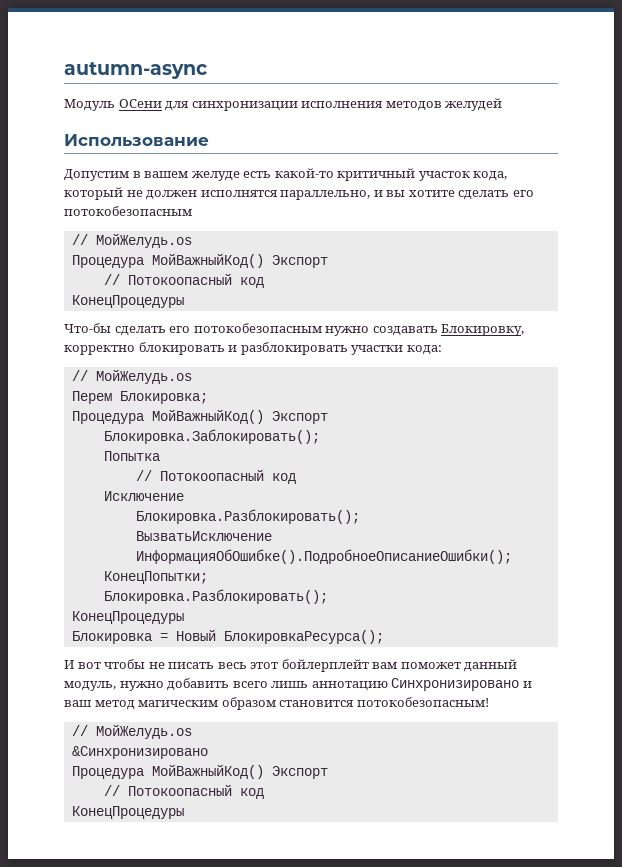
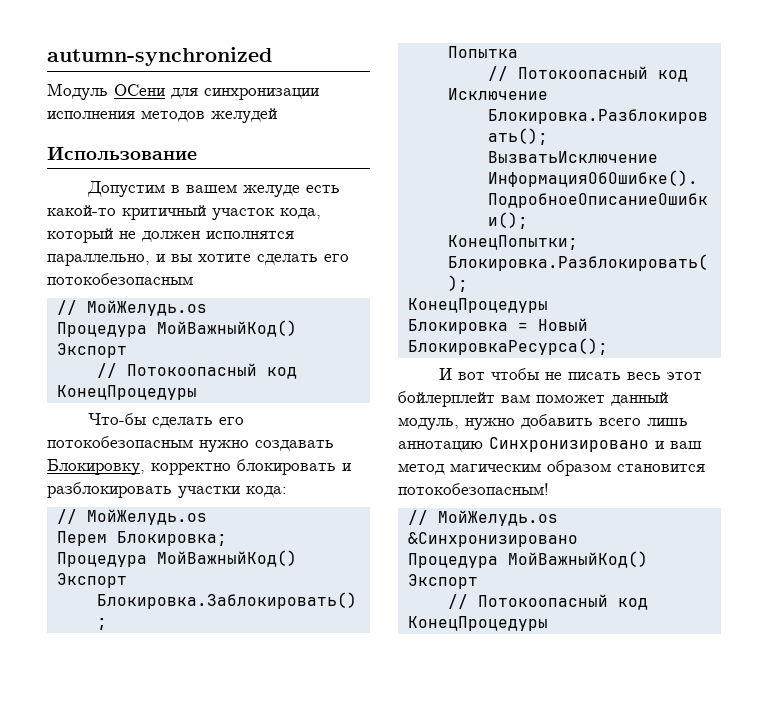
[64,62,207,79] autumn-async -> [47,47,272,66] autumn-synchronized

